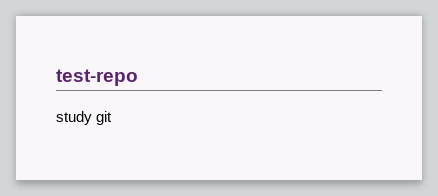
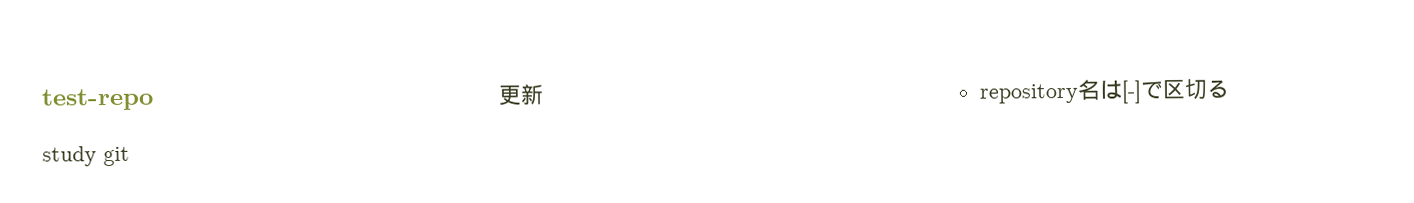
(113, 118) none -> [498,84,544,106] [978,78,1229,104] // 更新 // repository名は[-]で区切る

